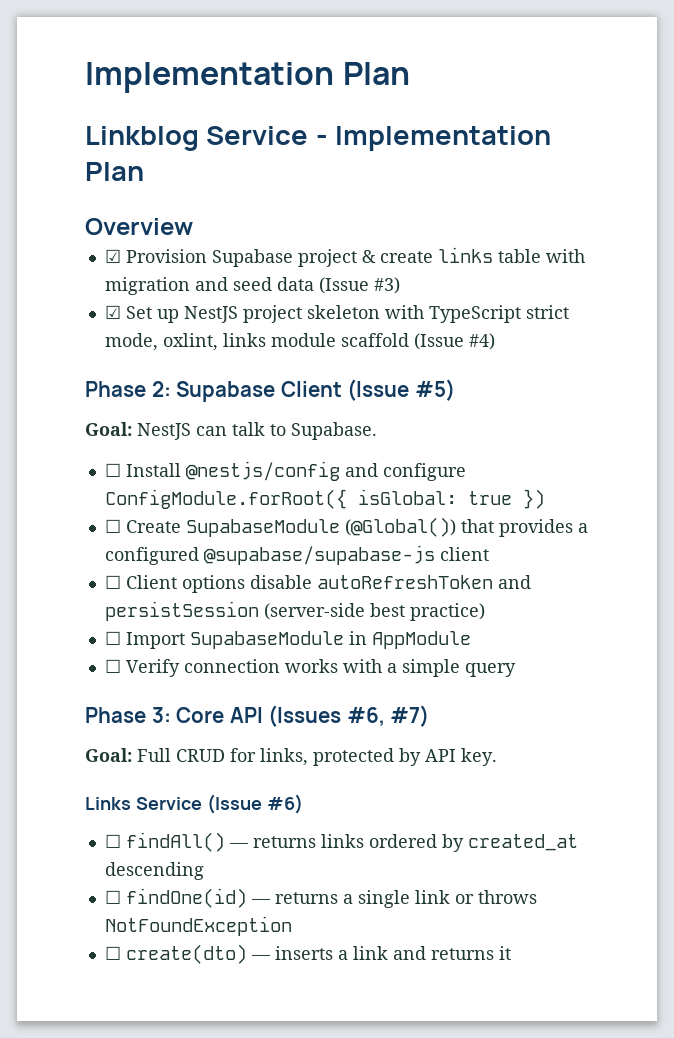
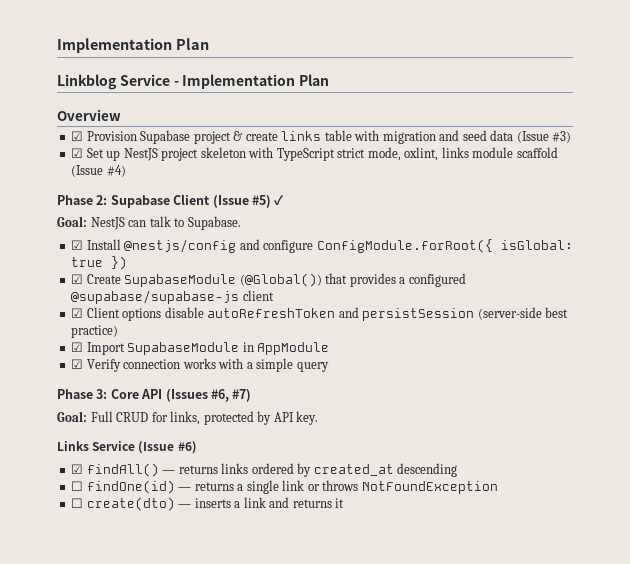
(455, 390) none -> [274,195,285,206] ✓
[104,463,121,477] ☐ -> [71,240,84,250] ☑
[104,519,121,533] ☐ -> [71,274,84,284] ☑
[104,575,121,589] ☐ -> [71,308,84,318] ☑
[104,631,121,645] ☐ -> [71,342,84,352] ☑
[104,659,121,673] ☐ -> [71,359,84,369] ☑
[104,834,121,848] ☐ -> [71,464,84,474] ☑

